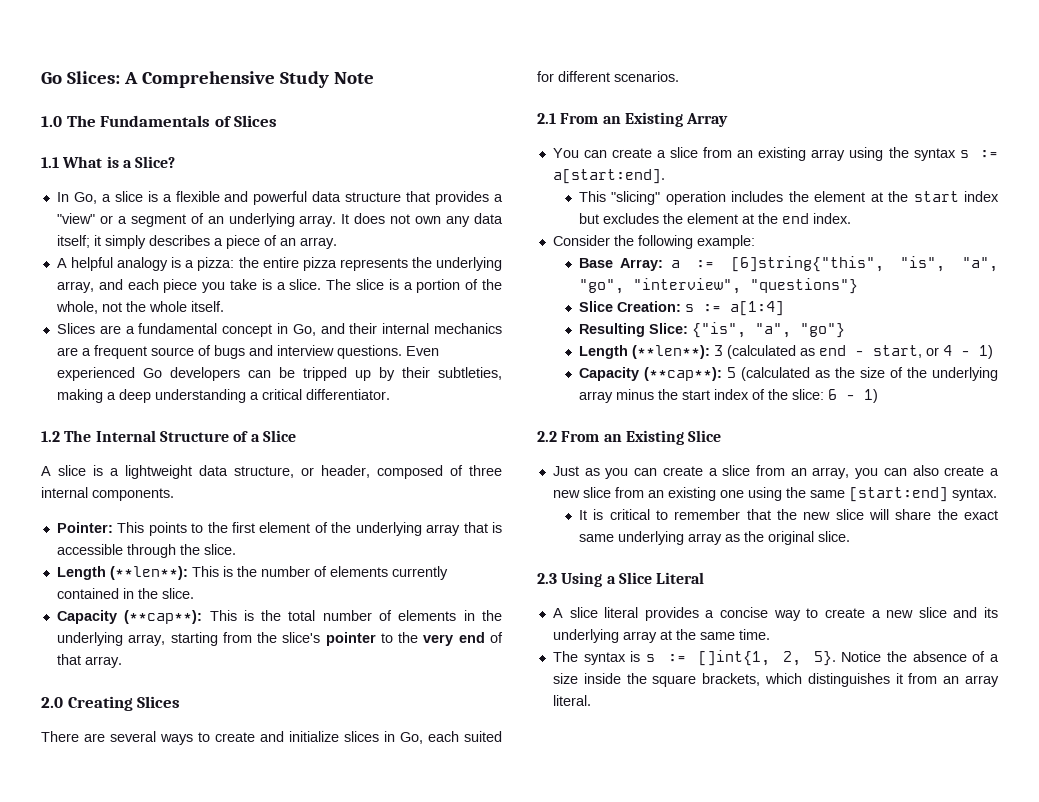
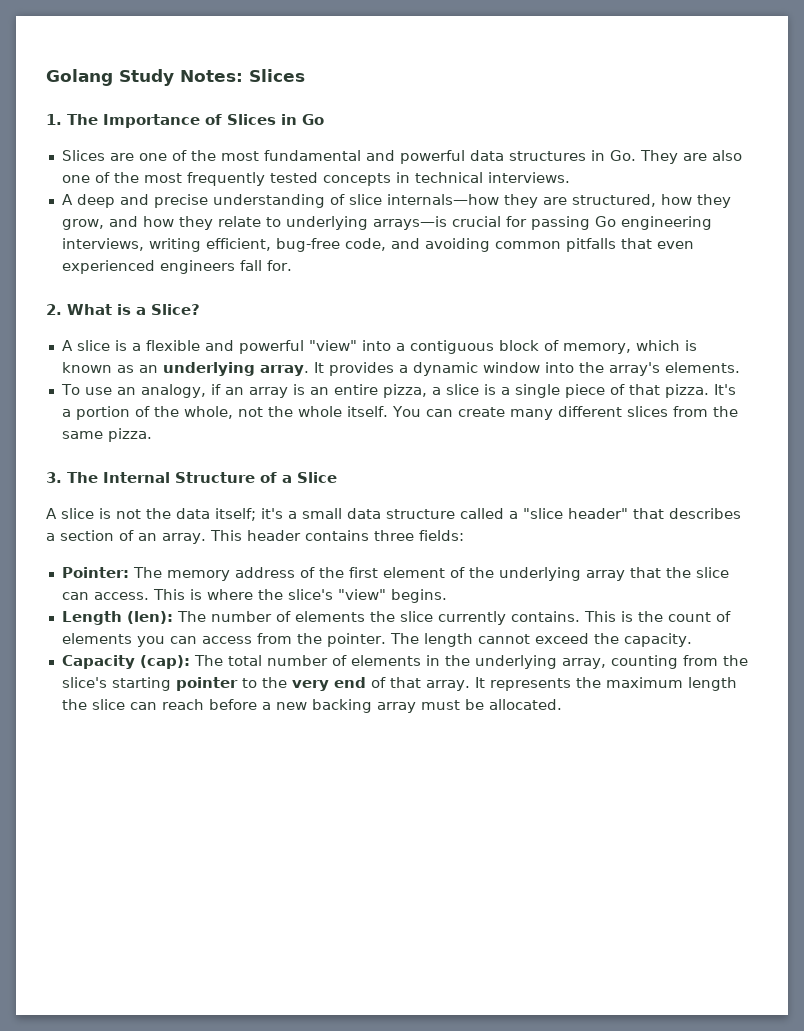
[41,71,374,88] [41,115,278,127] [41,157,59,168] Go Slices: A Comprehensive Study Note // 1.0 The Fundamentals of Slices // 1.1 -> [46,69,305,86] [46,114,324,128] [61,150,742,164] [61,172,570,186] [61,194,731,208] [61,216,712,230] [61,238,694,252] [61,260,292,274] [46,304,62,315] Golang Study Notes: Slices // 1. The Importance of Slices in Go // Slices are one of the most fundamental and powerful data structures in Go. They are also one of the most frequently tested concepts in technical interviews. // A deep and precise understanding of slice internals—how they are structured, how they grow, and how they relate to underlying arrays—is crucial for passing Go engineering interviews, writing efficient, bug-free code, and avoiding common pitfalls that even experienced engineers fall for. // 2.
[56,192,111,204] In Go, a -> [61,340,73,351] A
[312,191,503,205] [56,213,503,227] [56,235,337,249] [56,257,503,271] [56,279,399,293] data structure that provides a "view" or a segment of an underlying array. It does not own any data itself; it simply describes a piece of an array. // A helpful analogy is a pizza: the entire pizza represents the underlying array, and each piece you take is a slice. The slice is -> [308,340,697,354] [61,362,740,376] [60,384,736,398] "view" into a contiguous block of memory, which is known as an underlying array. It provides a dynamic window into the array's elements. // To use an analogy, if an array is an entire pizza, a slice is a single piece of that pizza. It's
[56,323,503,337] [56,345,439,359] [56,367,502,381] [56,389,390,403] [41,431,60,442] // Slices are a fundamental concept in Go, and their internal mechanics are a frequent source of bugs and interview questions. Even experienced Go developers can be tripped up by their subtleties, making a deep understanding a critical differentiator. // 1.2 -> [391,406,738,420] [61,428,152,442] [46,472,62,483] You can create many different slices from the same pizza. // 3.
[110,465,502,479] [41,487,174,501] [56,522,204,536] a lightweight data structure, or header, composed of three internal components. // Pointer: This points to -> [116,508,741,521] [46,530,464,544] [61,567,315,581] not the data itself; it's a small data structure called a "slice header" that describes a section of an array. This header contains three fields: // Pointer: The memory address of
[492,522,503,533] [56,544,236,558] [56,566,448,580] [56,588,194,599] [56,610,282,624] is accessible through the slice. // Length (**len**): This is the number of elements currently contained in the slice. // Capacity (**cap**): This is the -> [665,567,729,578] [61,589,447,603] [61,611,731,625] [61,633,692,647] [61,655,223,669] the slice can access. This is where the slice's "view" begins. // Length (len): The number of elements the slice currently contains. This is the count of elements you can access from the pointer. The length cannot exceed the capacity. // Capacity (cap): The
[170,632,218,646] starting -> [610,655,678,669] counting
(321, 637) none -> [111,677,171,691] starting
[41,696,181,711] [41,731,502,745] [537,71,679,82] [537,112,729,127] [552,147,998,161] [552,169,665,184] [578,191,999,205] [578,213,851,224] [552,235,755,249] [578,256,998,272] [578,278,858,294] [578,301,784,316] [578,322,845,338] [578,345,993,359] [578,367,998,381] [578,389,878,403] [537,430,722,445] [552,465,1000,479] [552,487,997,502] [578,509,999,520] [578,531,850,545] [537,572,705,587] [552,607,999,621] [552,629,770,643] [552,650,999,666] [552,673,999,687] [552,695,591,706] // 2.0 Creating Slices // There are several ways to create and initialize slices in Go, each suited for different scenarios. // 2.1 From an Existing Array // You can create a slice from an existing array using the syntax s := a[start:end]. // This "slicing" operation includes the element at the start index but excludes the element at the end index. // Consider the following example: // Base Array: a := [6]string{"this", "is", "a", "go", "interview", "questions"} // Slice Creation: s := a[1:4] // Resulting Slice: {"is", "a", "go"} // Length (**len**): 3 (calculated as end - start, or 4 - 1) // Capacity (**cap**): 5 (calculated as the size of the underlying array minus the start index of the slice: 6 - 1) // 2.2 From an Existing Slice // Just as you can create a slice from an array, you can also create a new slice from an existing one using the same [start:end] syntax. // It is critical to remember that the new slice will share the exact same underlying array as the original slice. // 2.3 Using a Slice Literal // A slice literal provides a concise way to create a new slice and its underlying array at the same time. // The syntax is s := []int{1, 2, 5}. Notice the absence of a size inside the square brackets, which distinguishes it from an array literal. -> [474,677,737,691] [61,699,562,713] It represents the maximum length the slice can reach before a new backing array must be allocated.

